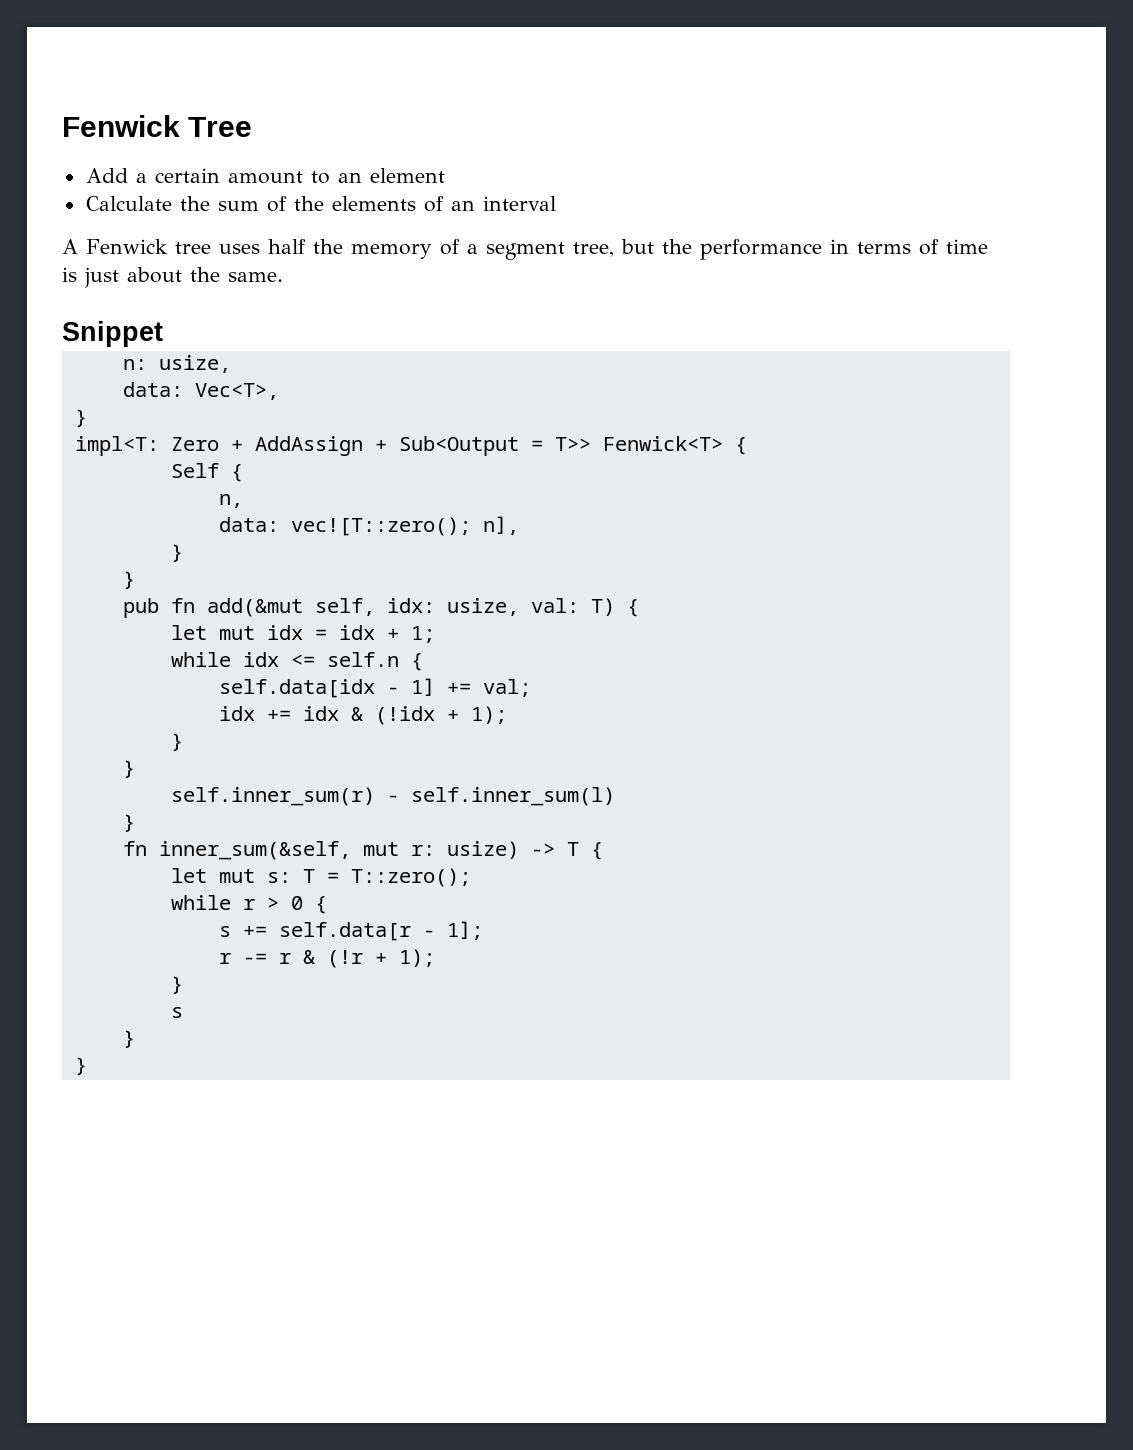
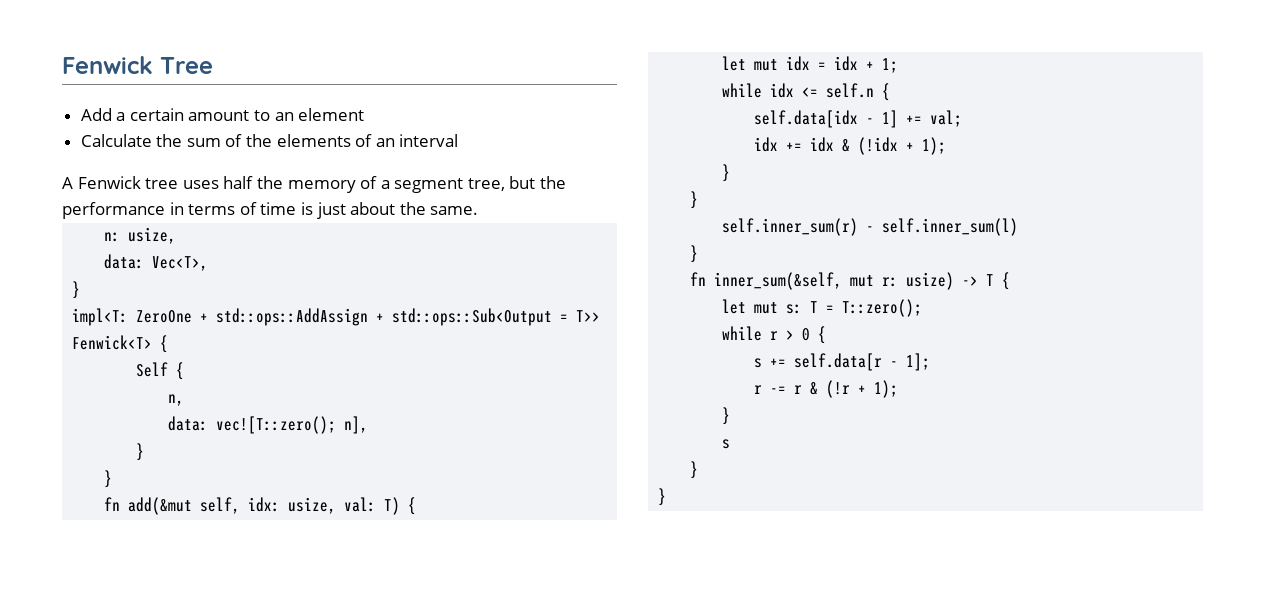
[62,321,163,347] // Snippet -> (479, 210) none
[170,436,519,456] Zero + AddAssign + Sub<Output -> [136,308,553,326] ZeroOne + std::ops::AddAssign + std::ops::Sub<Output
[122,598,159,618] pub -> (113, 479) none

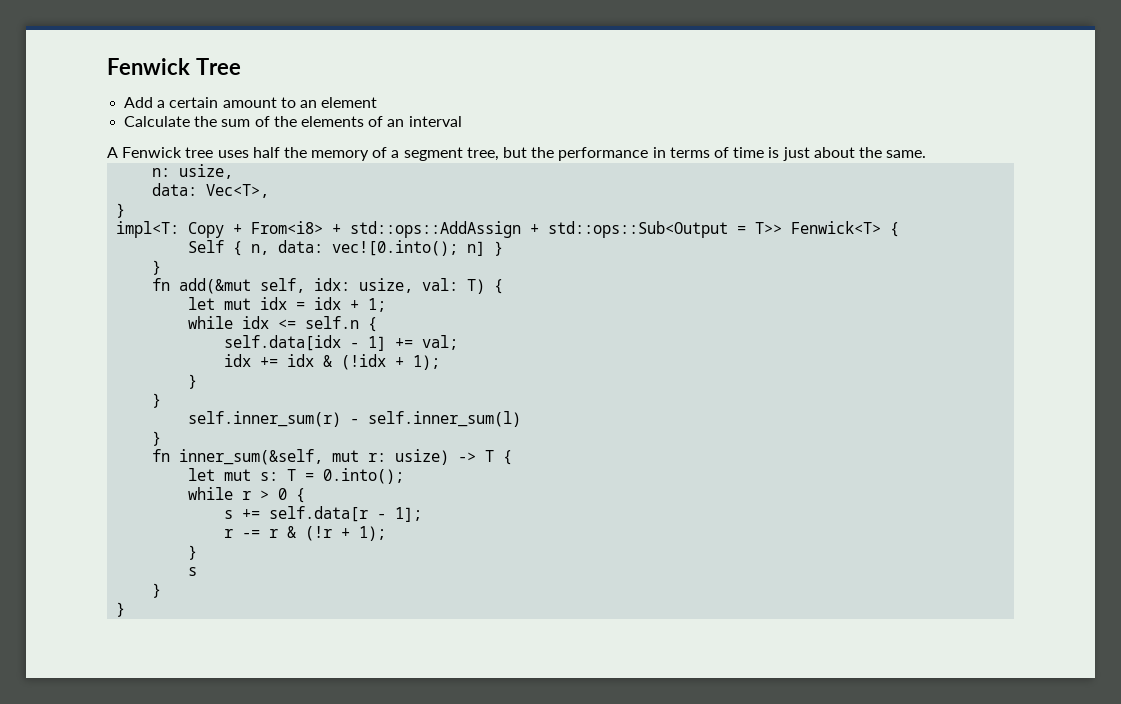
[136,310,193,323] ZeroOne -> [188,221,324,238] Copy + From<i8>
(185, 371) // -> (243, 248) none
[168,416,369,434] // data: vec![T::zero(); n], // -> [278,240,486,256] data: vec![0.into(); n]
[842,299,923,317] T::zero(); -> [323,468,405,484] 0.into();

